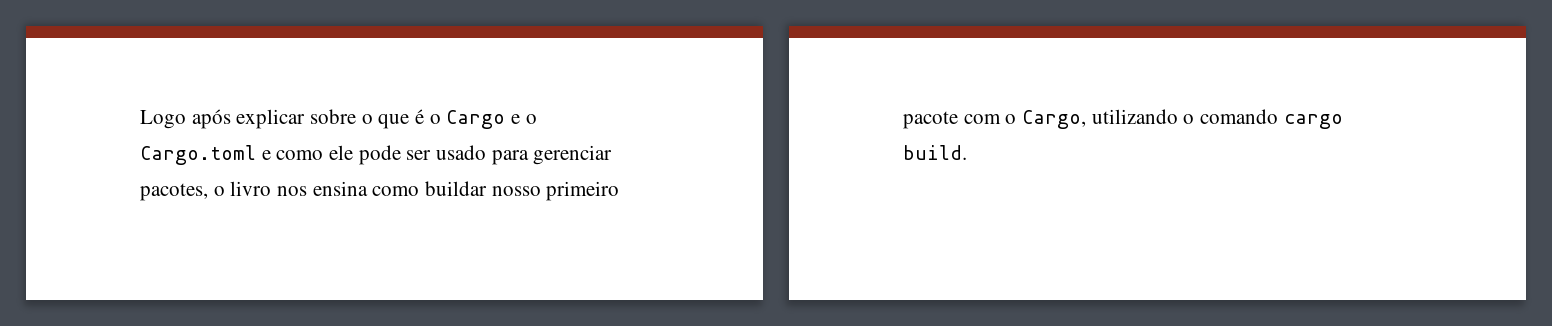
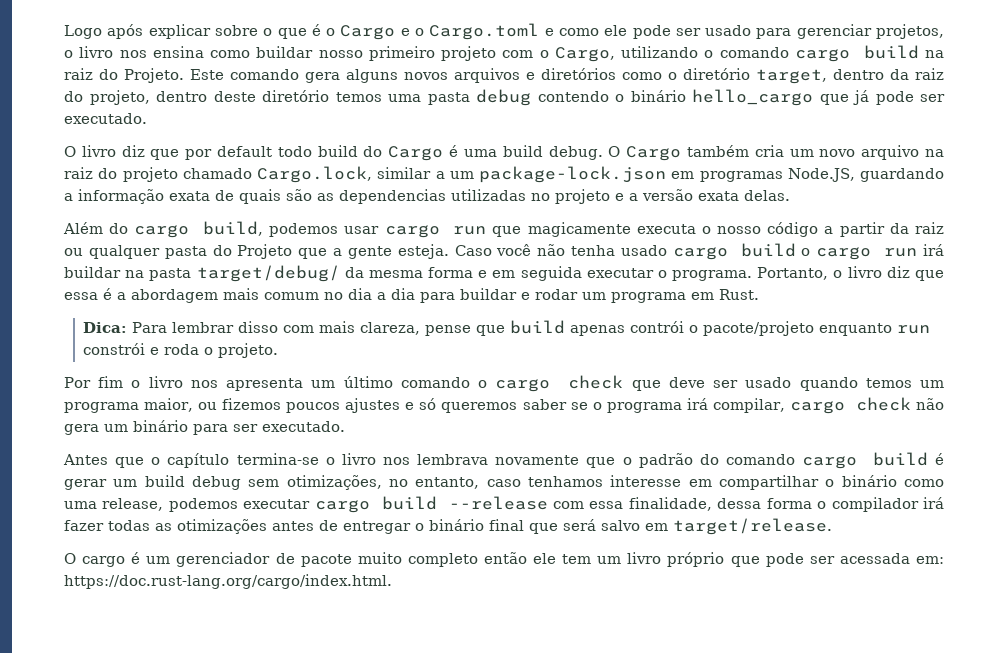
[140,183,208,201] pacotes, -> [875,24,944,39] projetos,
[903,111,958,129] pacote -> [441,46,497,61] projeto
[903,145,967,160] build. -> [863,45,945,59] [64,68,944,84] [64,89,945,106] [64,113,147,124] [64,145,945,161] [64,166,944,183] [64,189,790,204] [63,221,944,238] [64,243,945,260] [64,265,944,282] [64,288,759,303] [83,320,931,336] [83,343,279,358] [64,375,944,392] [64,397,944,414] [64,420,345,435] [63,452,944,469] [64,475,945,490] [64,496,944,513] [64,518,832,535] [64,552,944,567] [64,574,392,589] build na raiz do Projeto. Este comando gera alguns novos arquivos e diretórios como o diretório target, dentro da raiz do projeto, dentro deste diretório temos uma pasta debug contendo o binário hello_cargo que já pode ser executado. // O livro diz que por default todo build do Cargo é uma build debug. O Cargo também cria um novo arquivo na raiz do projeto chamado Cargo.lock, similar a um package-lock.json em programas Node.JS, guardando a informação exata de quais são as dependencias utilizadas no projeto e a versão exata delas. // Além do cargo build, podemos usar cargo run que magicamente executa o nosso código a partir da raiz ou qualquer pasta do Projeto que a gente esteja. Caso você não tenha usado cargo build o cargo run irá buildar na pasta target/debug/ da mesma forma e em seguida executar o programa. Portanto, o livro diz que essa é a abordagem mais comum no dia a dia para buildar e rodar um programa em Rust. // Dica: Para lembrar disso com mais clareza, pense que build apenas contrói o pacote/projeto enquanto run constrói e roda o projeto. // Por fim o livro nos apresenta um último comando o cargo check que deve ser usado quando temos um programa maior, ou fizemos poucos ajustes e só queremos saber se o programa irá compilar, cargo check não gera um binário para ser executado. // Antes que o capítulo termina-se o livro nos lembrava novamente que o padrão do comando cargo build é gerar um build debug sem otimizações, no entanto, caso tenhamos interesse em compartilhar o binário como uma release, podemos executar cargo build --release com essa finalidade, dessa forma o compilador irá fazer todas as otimizações antes de entregar o binário final que será salvo em target/release. // O cargo é um gerenciador de pacote muito completo então ele tem um livro próprio que pode ser acessada em: https://doc.rust-lang.org/cargo/index.html.

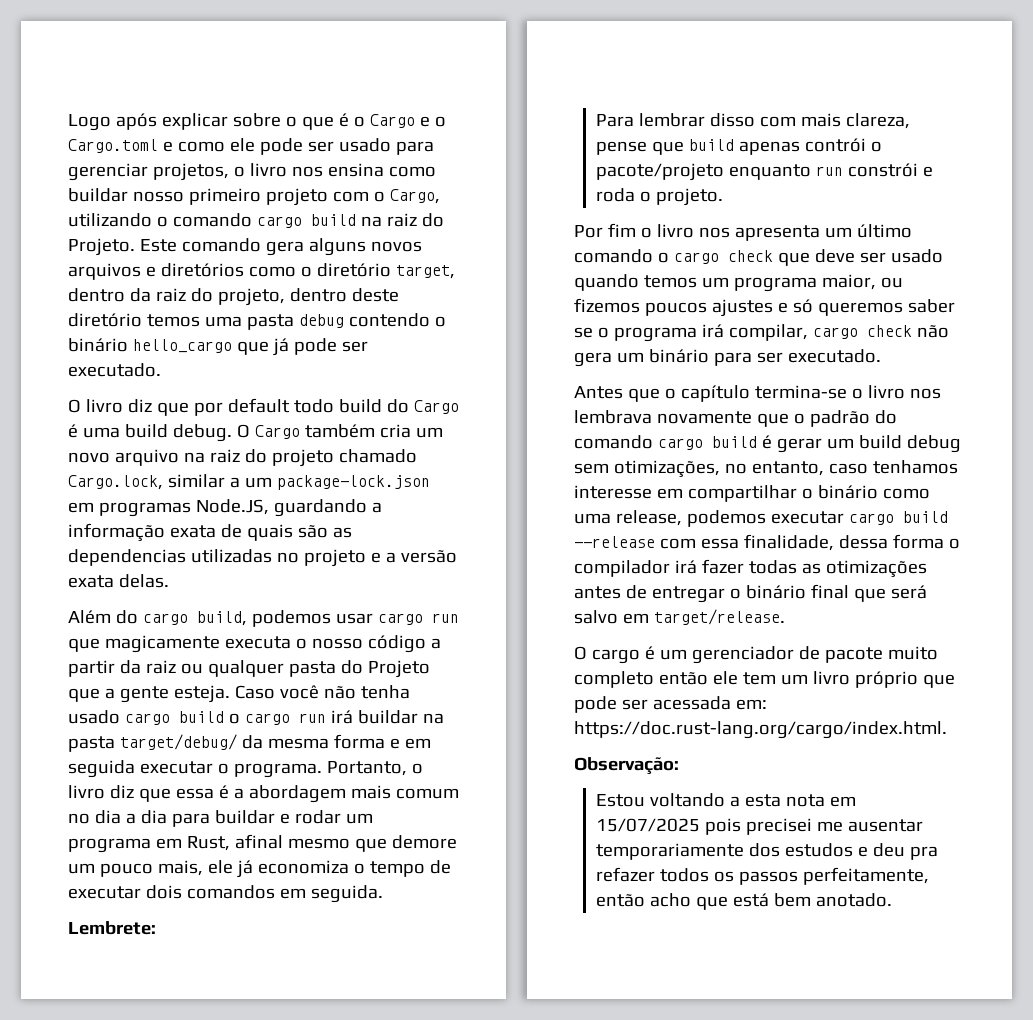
[719,289,759,300] [83,322,128,333] Rust. // Dica: -> [186,834,457,852] [68,860,451,878] [68,885,383,903] [68,921,156,935] Rust, afinal mesmo que demore um pouco mais, ele já economiza o tempo de executar dois comandos em seguida. // Lembrete: //
(392, 581) none -> [574,757,679,775] [596,793,857,807] [596,818,924,835] [596,843,939,860] [596,867,930,885] [596,893,893,910] // Observação: // Estou voltando a esta nota em 15/07/2025 pois precisei me ausentar temporariamente dos estudos e deu pra refazer todos os passos perfeitamente, então acho que está bem anotado.

